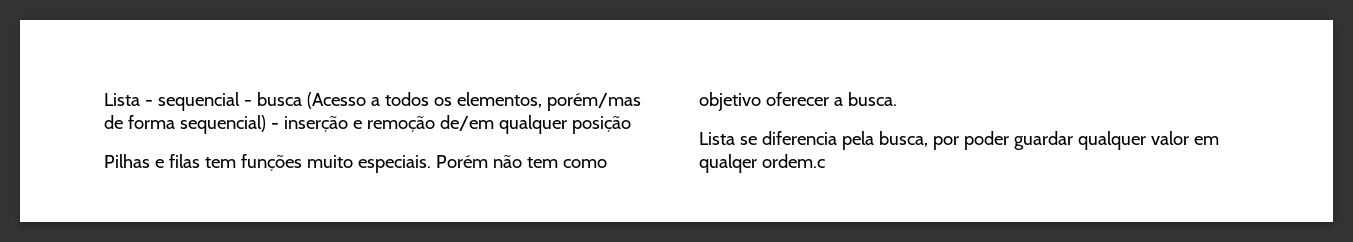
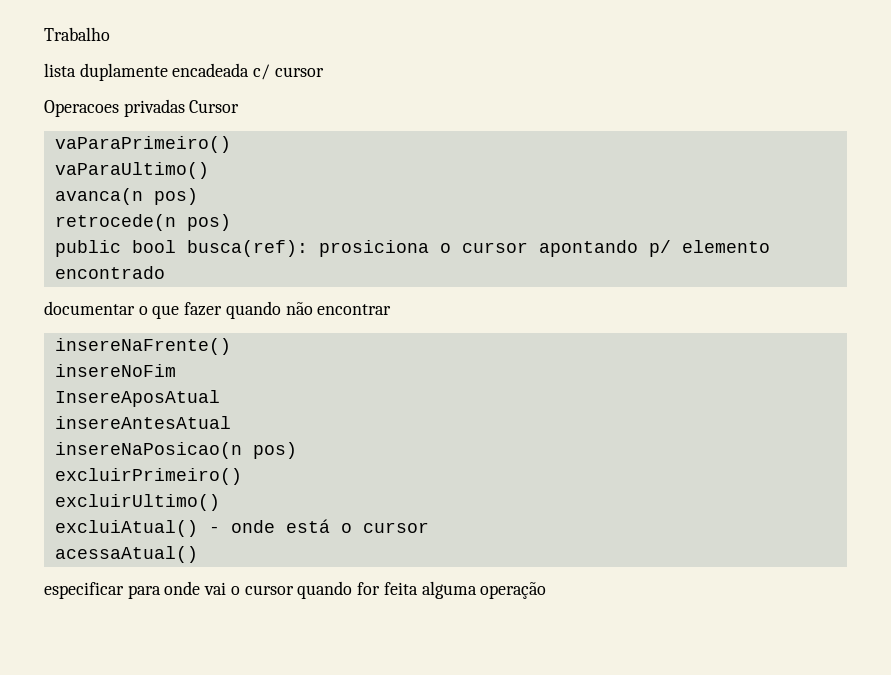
[104,92,641,111] [104,115,631,134] [104,154,607,173] [699,92,897,111] [699,131,1219,150] [699,154,825,173] Lista - sequencial - busca (Acesso a todos os elementos, porém/mas de forma sequencial) - inserção e remoção de/em qualquer posição // Pilhas e filas tem funções muito especiais. Porém não tem como objetivo oferecer a busca. // Lista se diferencia pela busca, por poder guardar qualquer valor em qualqer ordem.c -> [44,27,110,41] [44,63,324,81] [44,99,240,117] [54,136,231,153] [54,162,209,179] [54,188,198,205] [54,214,231,231] [54,240,770,257] [54,266,165,279] [44,301,392,319] [54,338,231,355] [54,364,176,377] [54,390,220,407] [54,416,231,429] [54,442,297,459] [54,468,242,485] [54,494,220,511] [54,519,429,537] [54,546,198,563] [44,581,547,599] Trabalho // lista duplamente encadeada c/ cursor // Operacoes privadas Cursor // vaParaPrimeiro() // vaParaUltimo() // avanca(n pos) // retrocede(n pos) // public bool busca(ref): prosiciona o cursor apontando p/ elemento encontrado // documentar o que fazer quando não encontrar // insereNaFrente() // insereNoFim // InsereAposAtual // insereAntesAtual // insereNaPosicao(n pos) // excluirPrimeiro() // excluirUltimo() // excluiAtual() - onde está o cursor // acessaAtual() // especificar para onde vai o cursor quando for feita alguma operação

